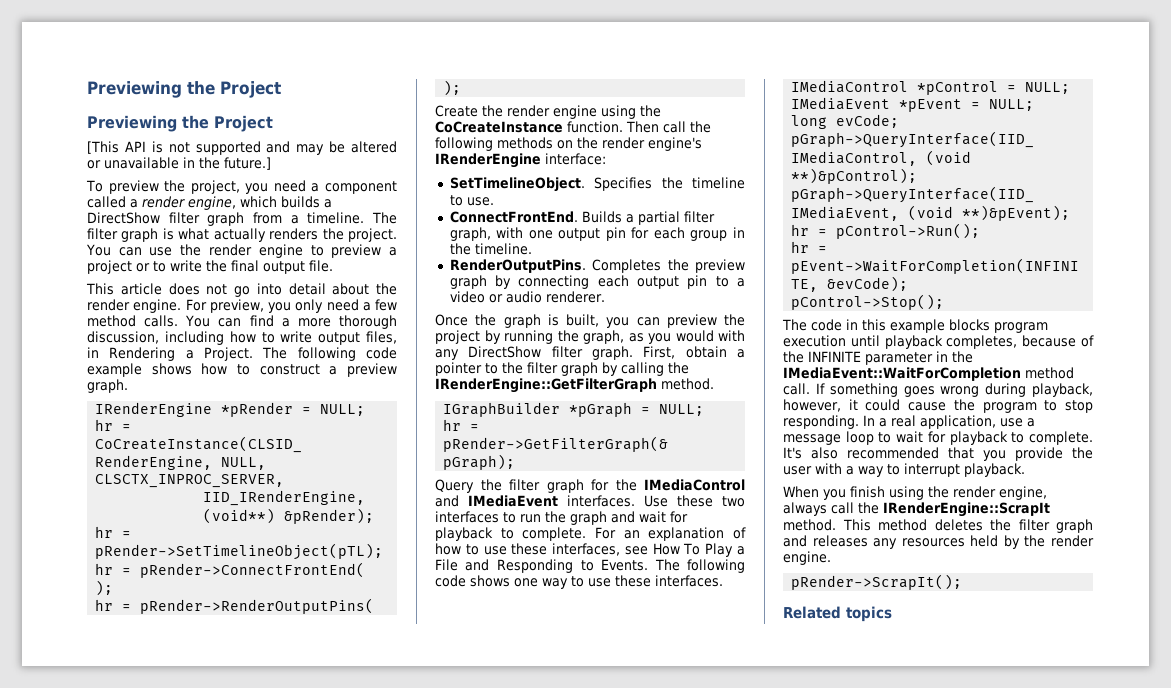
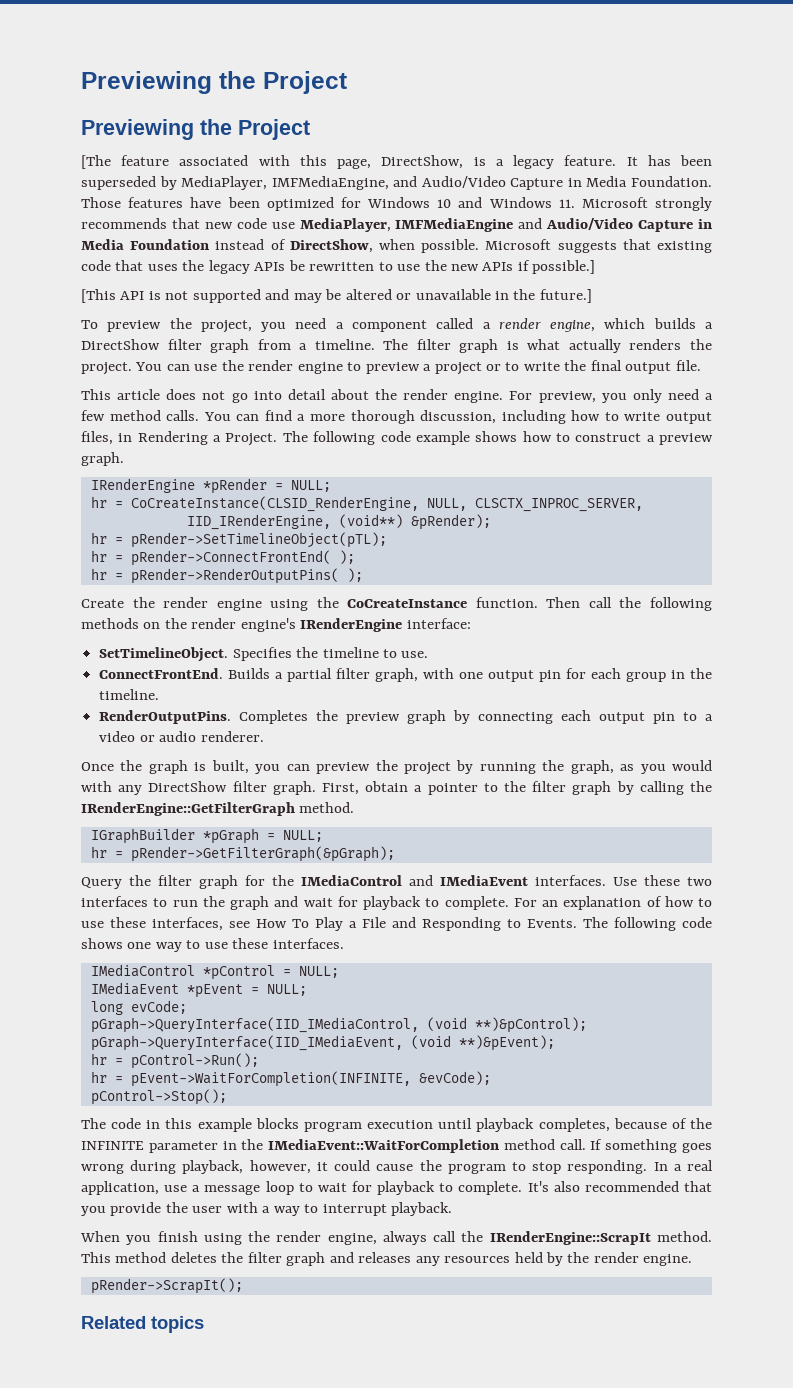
(273, 123) none -> [81,155,713,169] [81,176,712,190] [81,197,713,211] [81,218,712,232] [81,239,713,253] [81,260,596,274] // [The feature associated with this page, DirectShow, is a legacy feature. It has been superseded by MediaPlayer, IMFMediaEngine, and Audio/Video Capture in Media Foundation. Those features have been optimized for Windows 10 and Windows 11. Microsoft strongly recommends that new code use MediaPlayer, IMFMediaEngine and Audio/Video Capture in Media Foundation instead of DirectShow, when possible. Microsoft suggests that existing code that uses the legacy APIs be rewritten to use the new APIs if possible.]

